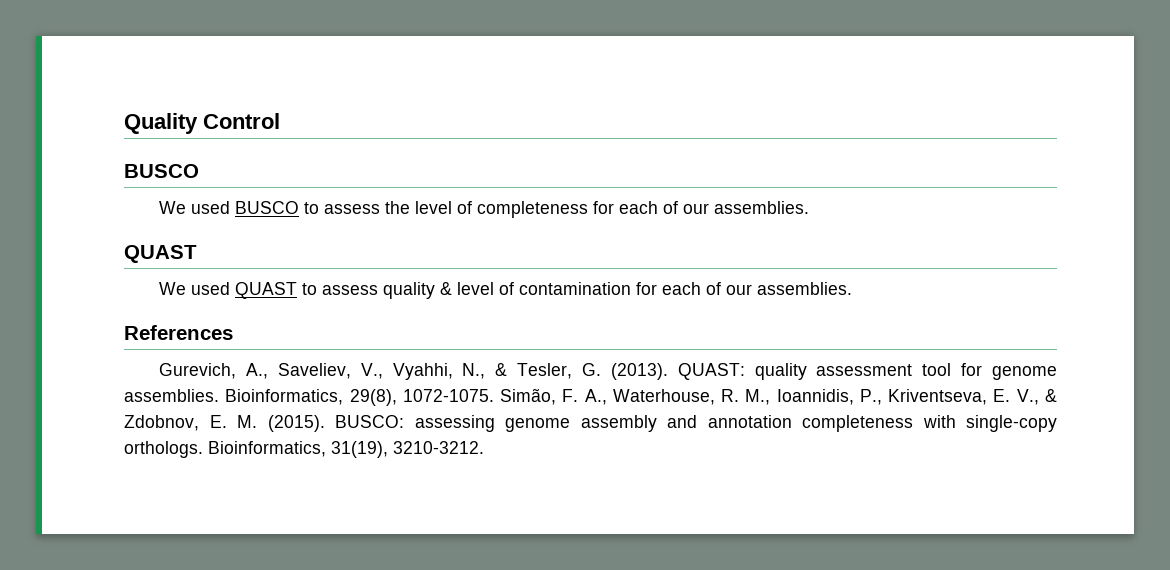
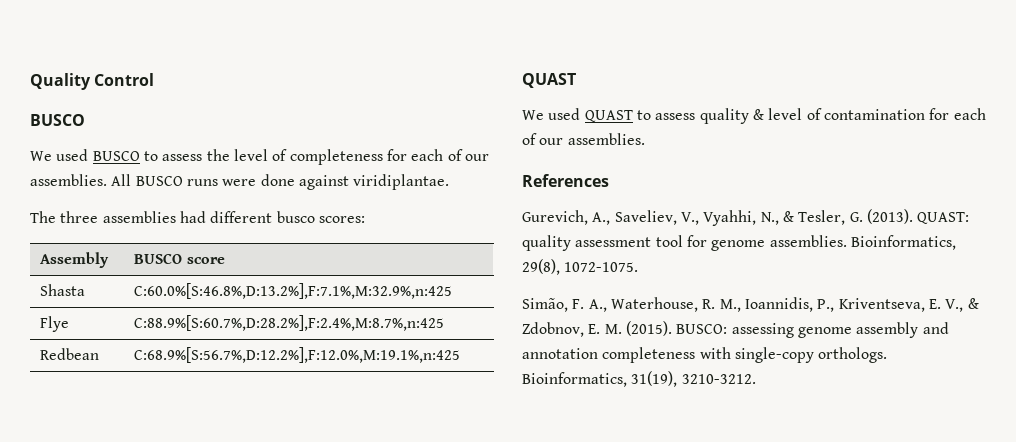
(810, 207) none -> [111,174,450,190] [30,211,365,223] [40,252,110,268] [134,253,225,264] [40,284,86,296] [134,283,453,299] [40,316,70,332] [134,315,445,331] [40,348,100,360] [134,347,461,363] All BUSCO runs were done against viridiplantae. // The three assemblies had different busco scores: // Assembly | BUSCO score // Shasta | C:60.0%[S:46.8%,D:13.2%],F:7.1%,M:32.9%,n:425 // Flye | C:88.9%[S:60.7%,D:28.2%],F:2.4%,M:8.7%,n:425 // Redbean | C:68.9%[S:56.7%,D:12.2%],F:12.0%,M:19.1%,n:425
(494, 395) none -> (639, 267) //

